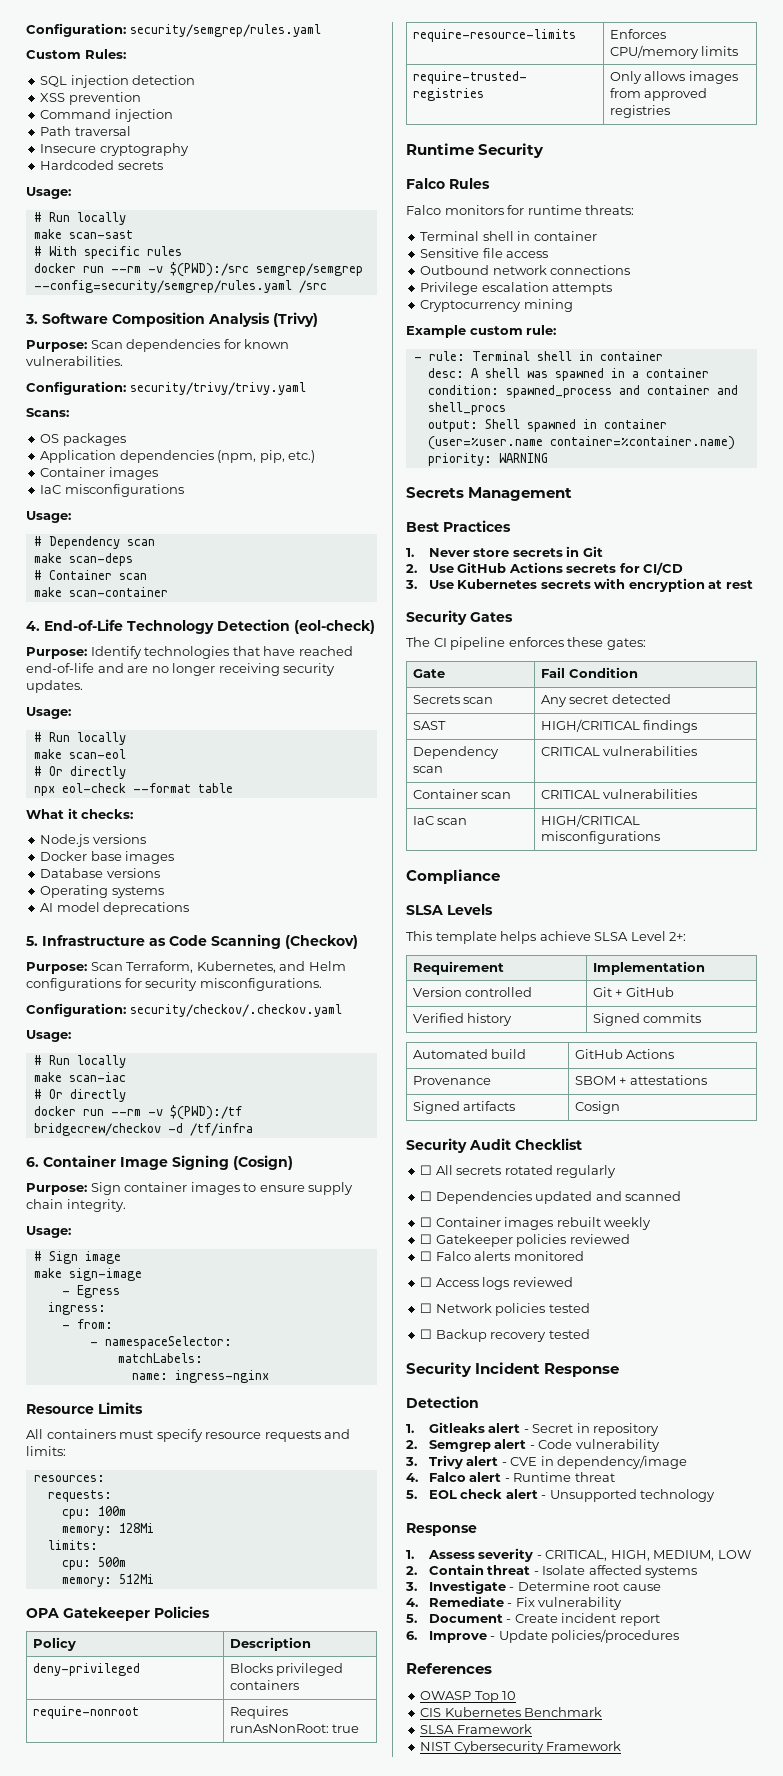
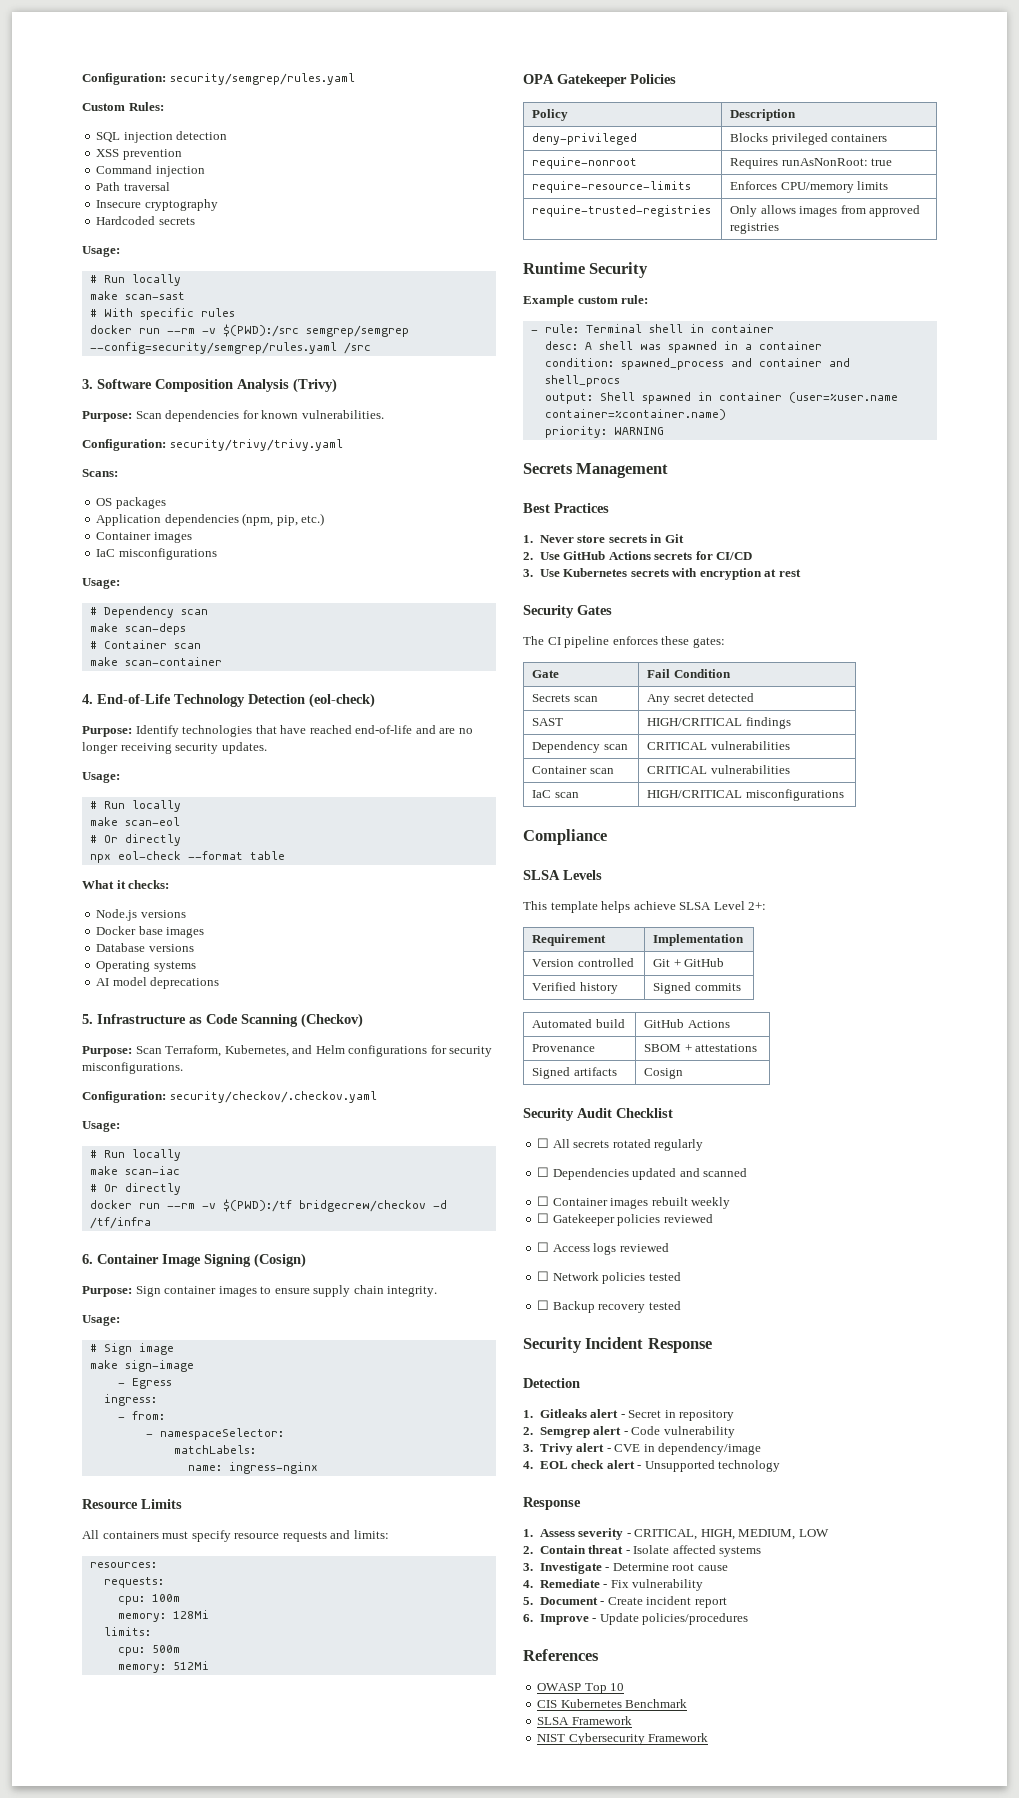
[406,178,490,189] [406,205,635,215] [420,231,597,241] [420,248,549,258] [420,265,631,275] [420,282,613,295] [420,299,573,312] // Falco Rules // Falco monitors for runtime threats: // Terminal shell in container // Sensitive file access // Outbound network connections // Privilege escalation attempts // Cryptocurrency mining -> (649, 270) none
[420,1251,584,1261] // ☐ Falco alerts monitored -> (713, 1218) none
[428,1472,615,1482] [406,1490,417,1499] Falco alert - Runtime threat // 5. -> (533, 1465) none

